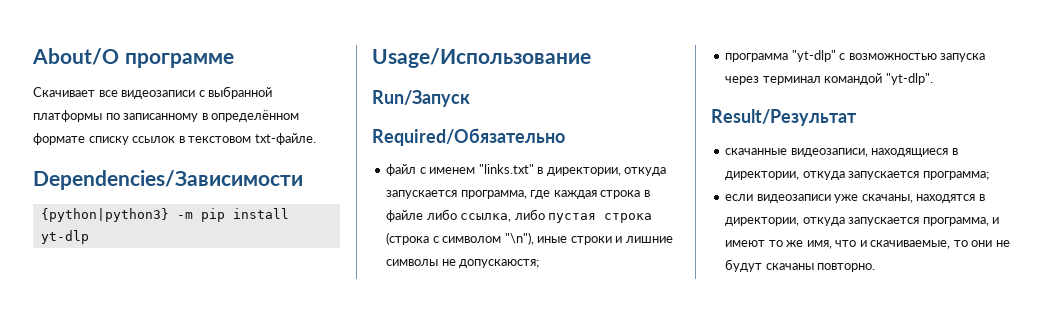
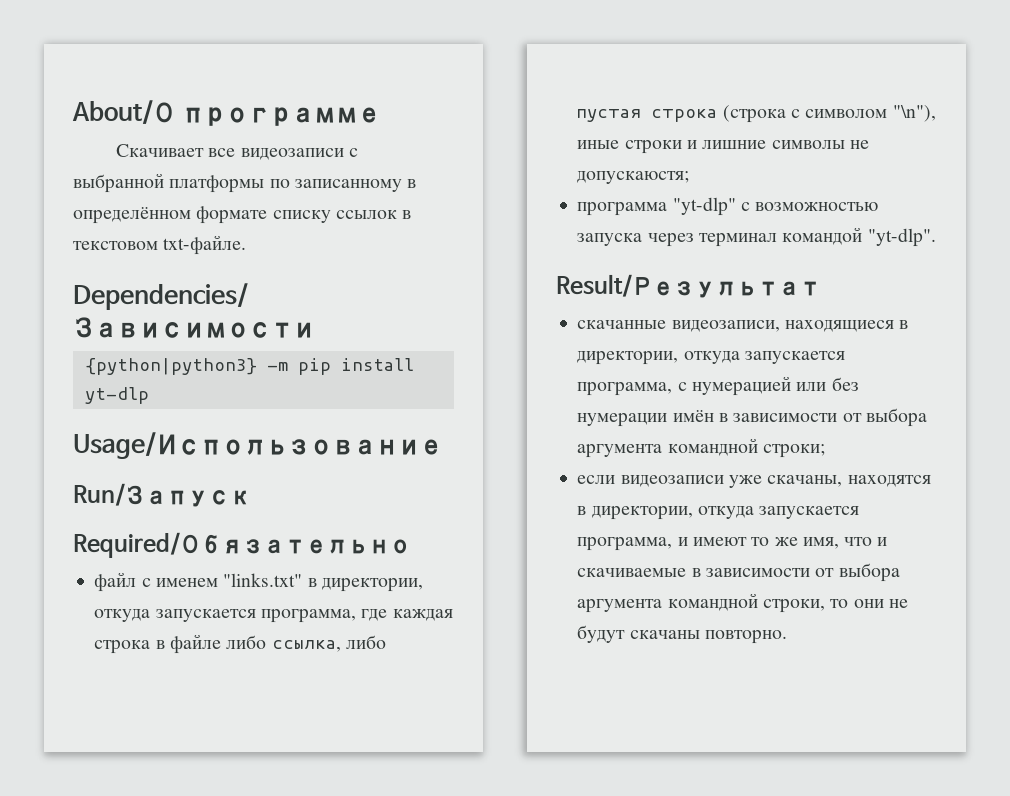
[922,171,989,180] программа; -> [577,376,859,396] [577,408,927,427] [577,438,825,458] программа, с нумерацией или без нумерации имён в зависимости от выбора аргумента командной строки;
[870,240,951,249] скачиваемые, -> [577,563,900,582] [577,593,825,613] скачиваемые в зависимости от выбора аргумента командной строки,

